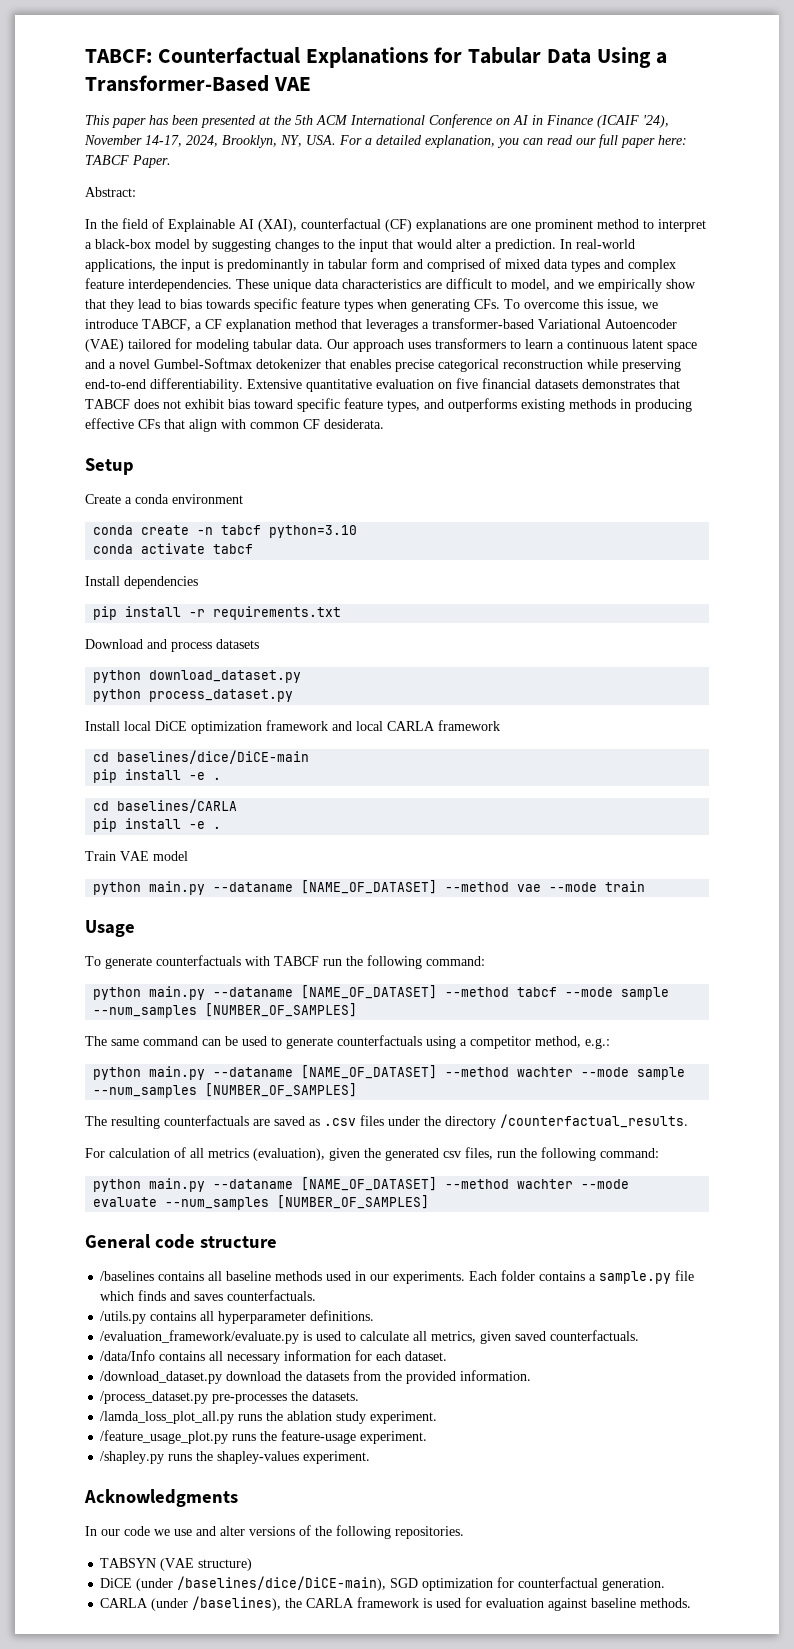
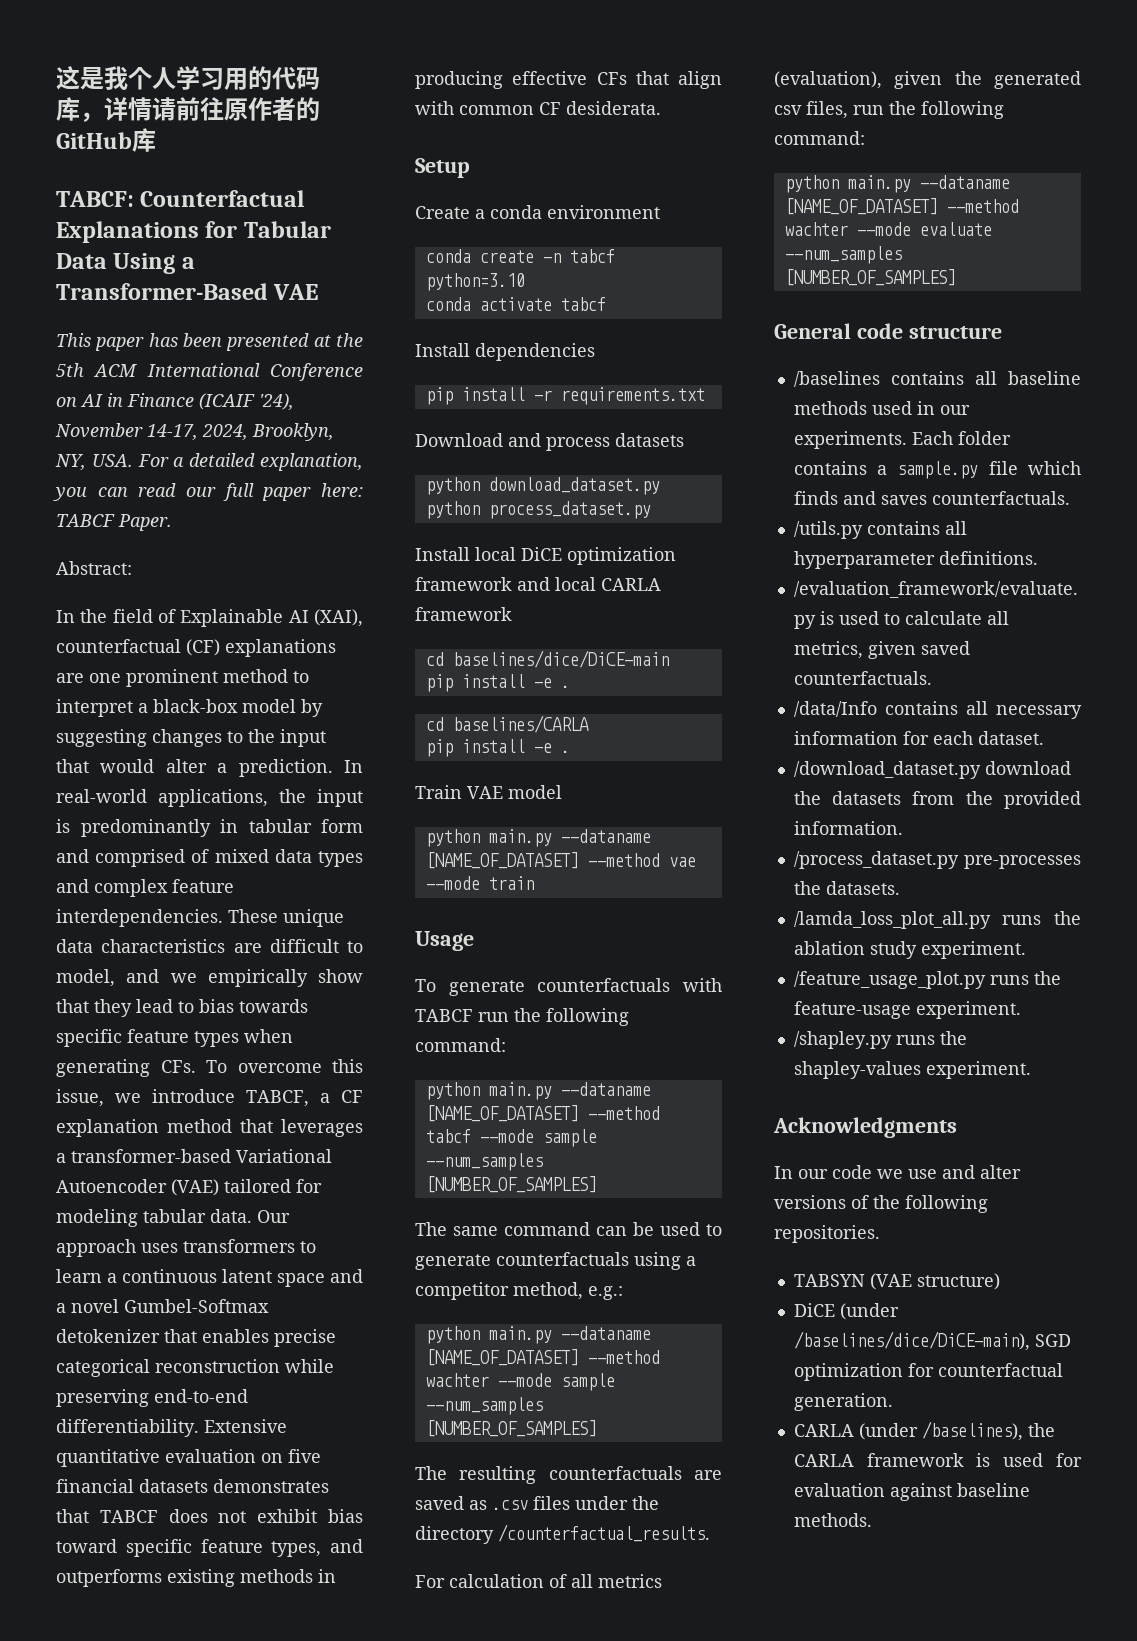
(85, 56) none -> [56,66,320,90] [56,97,320,122] [56,128,156,152] 这是我个人学习用的代码库，详情请前往原作者的GitHub库 //

